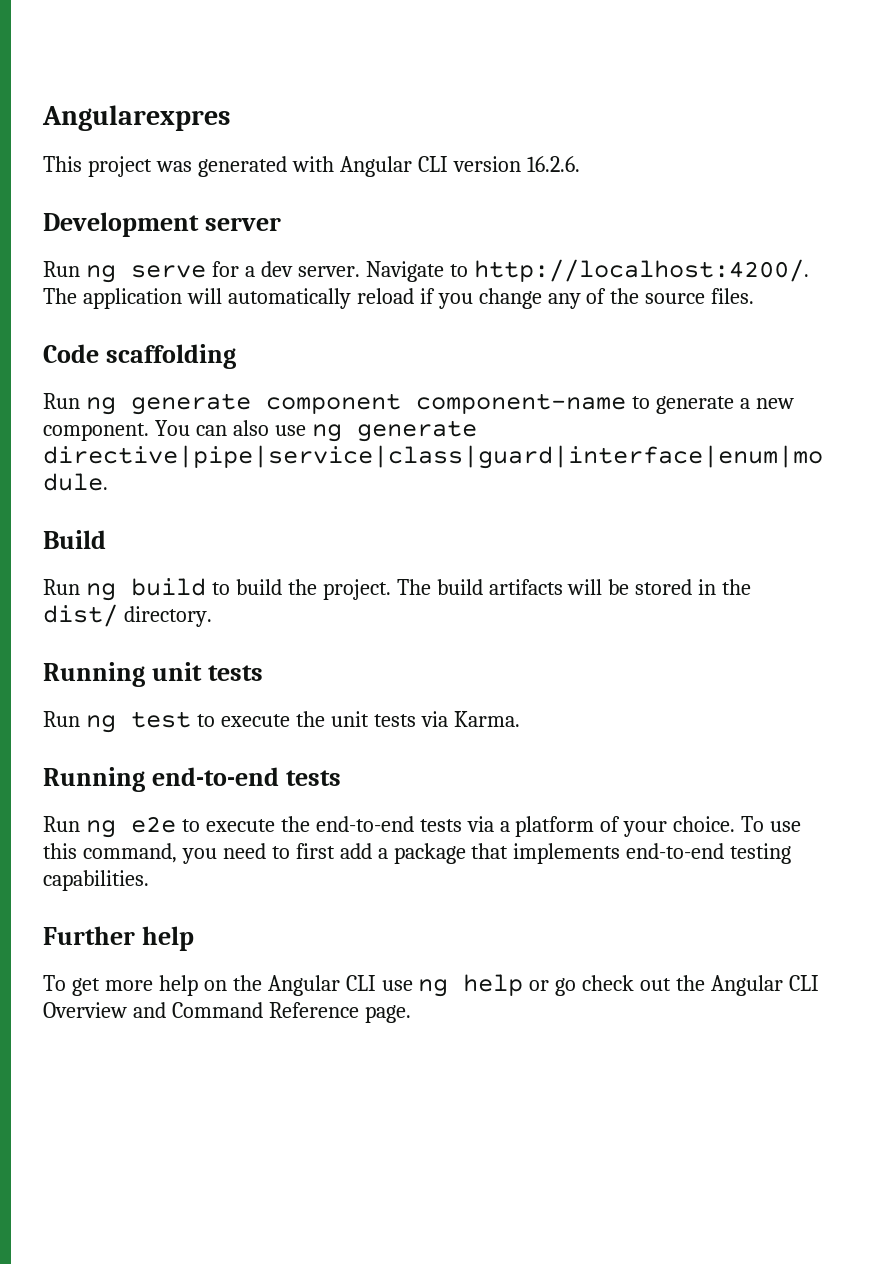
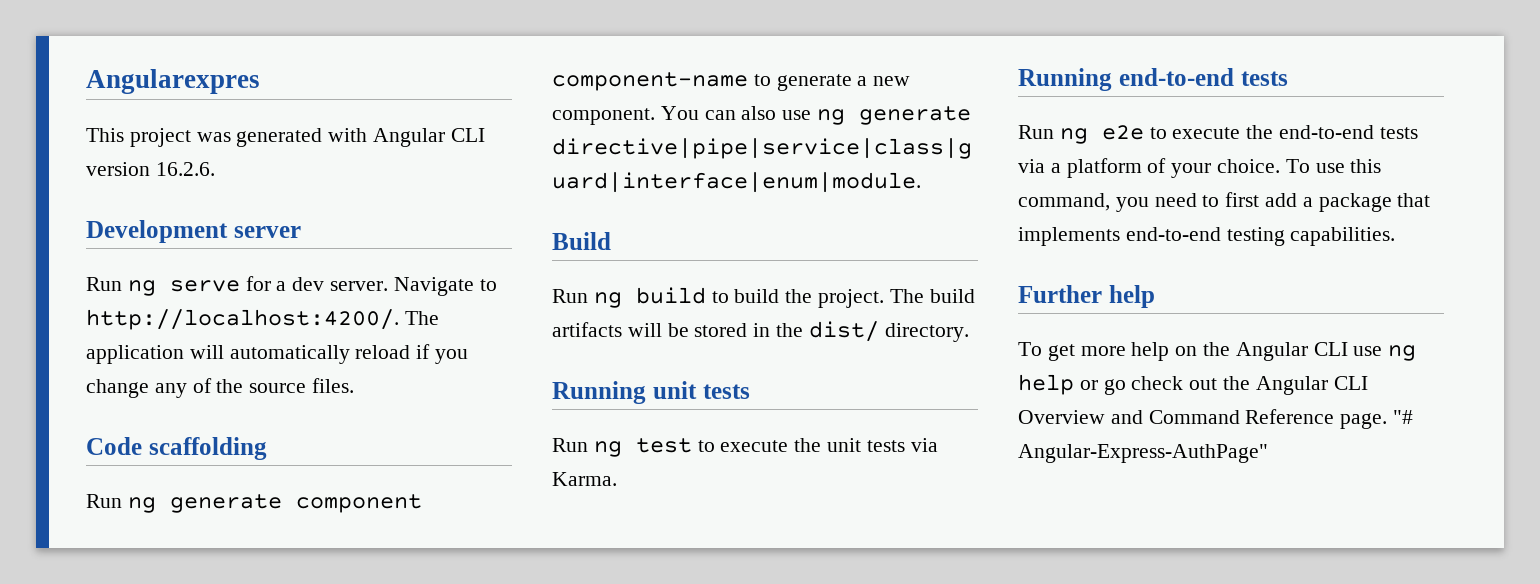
(411, 1014) none -> [1393,410,1414,424] [1018,444,1268,463] "# Angular-Express-AuthPage"

